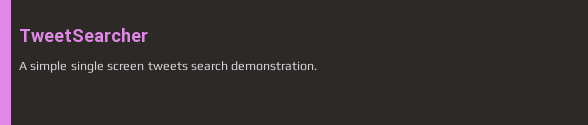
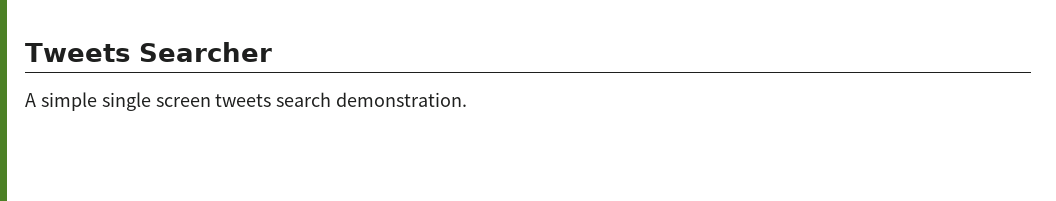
[19,28,148,42] TweetSearcher -> [25,42,272,62] Tweets Searcher

